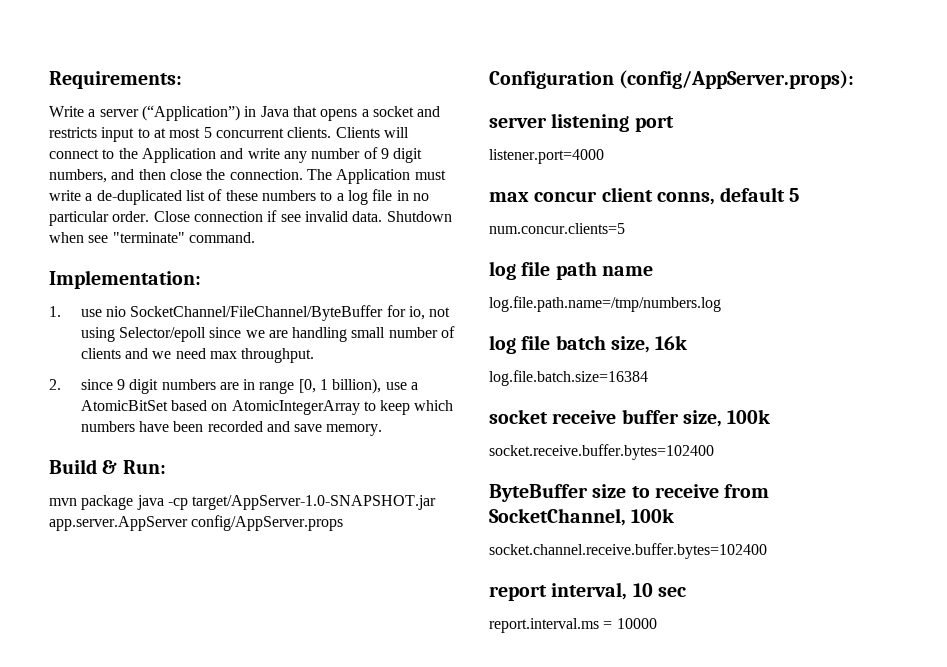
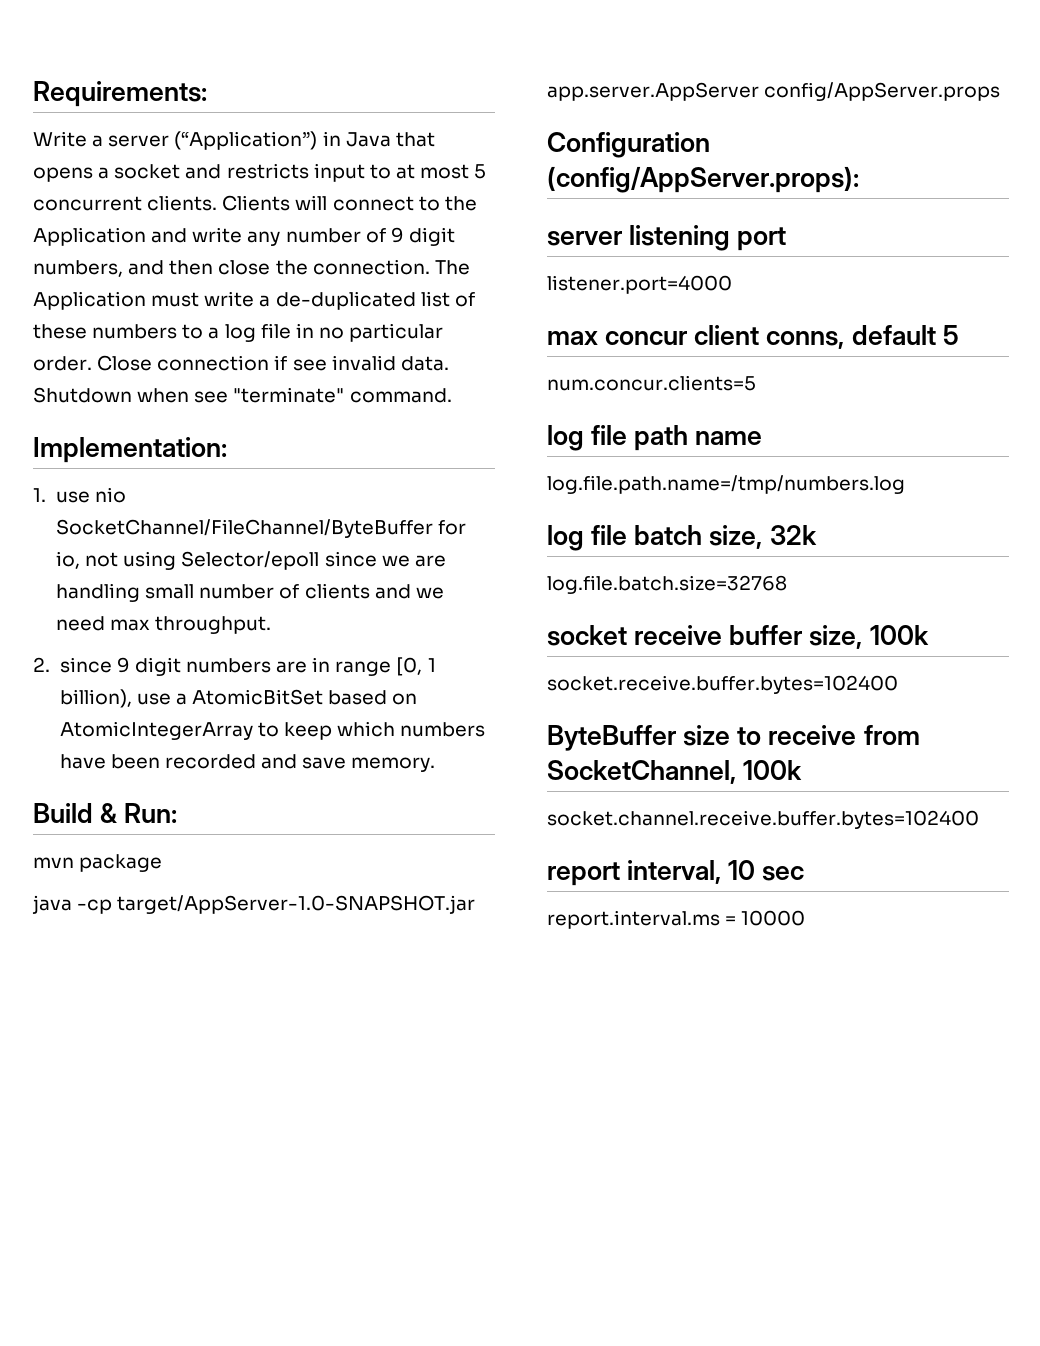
(134, 502) none -> (163, 863) //
[655,335,688,350] [489,370,648,386] 16k // log.file.batch.size=16384 -> [769,525,817,545] [547,575,787,594] 32k // log.file.batch.size=32768

